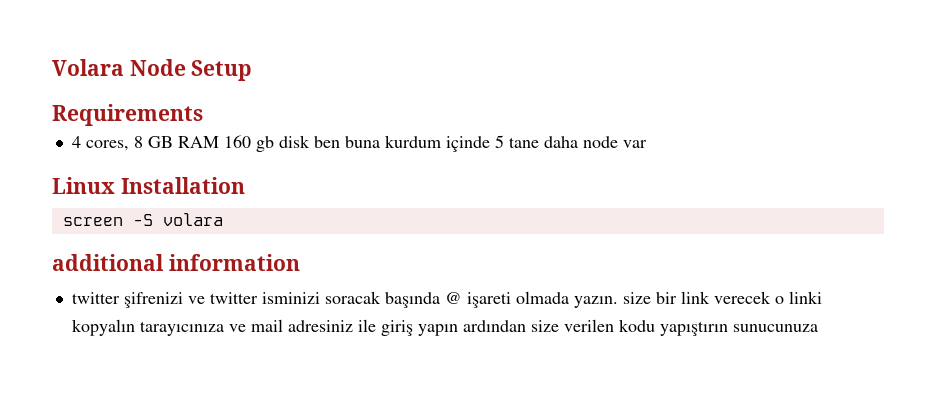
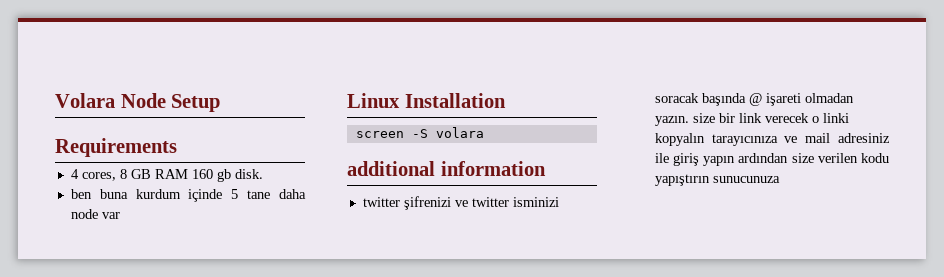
[278,135,310,148] disk -> [234,169,263,179] disk. //
[515,291,569,304] olmada -> [804,93,854,103] olmadan

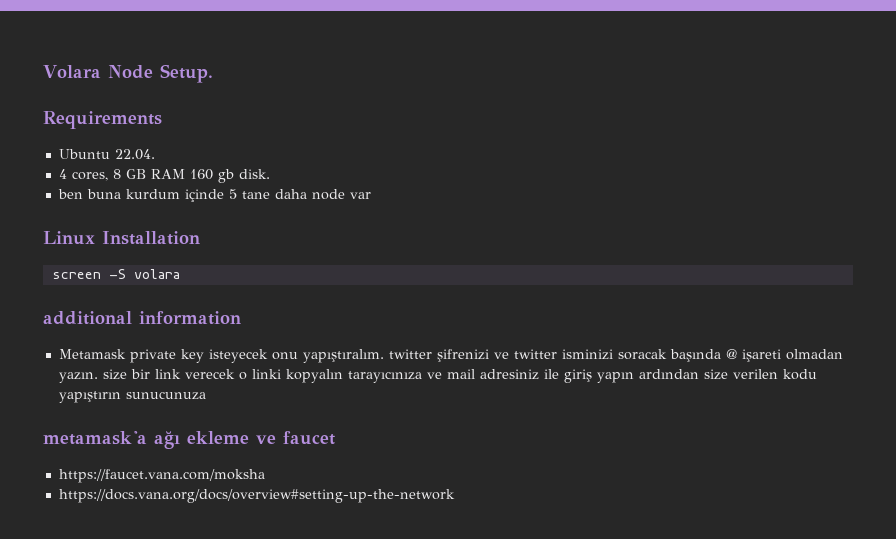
[171,94,221,112] Setup -> [159,64,213,83] Setup.
(177, 147) none -> [58,149,155,160] // Ubuntu 22.04.
(546, 168) none -> [58,349,384,363] Metamask private key isteyecek onu yapıştıralım.
(780, 179) none -> [43,431,335,449] [58,469,265,483] [58,489,455,503] // metamask'a ağı ekleme ve faucet // https://faucet.vana.com/moksha // https://docs.vana.org/docs/overview#setting-up-the-network

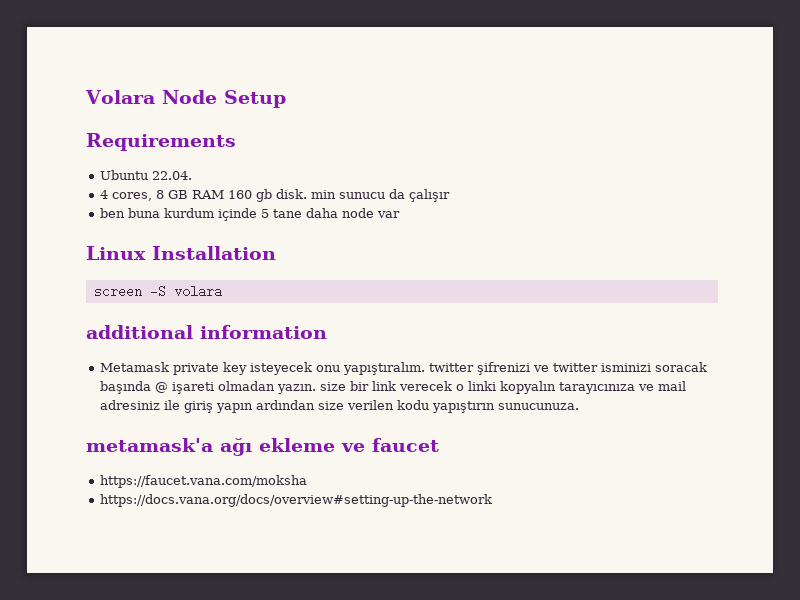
[159,64,213,83] Setup. -> [223,90,286,108] Setup
(270, 174) none -> [311,189,451,202] min sunucu da çalışır
[125,391,206,400] sunucunuza -> [498,403,580,410] sunucunuza.

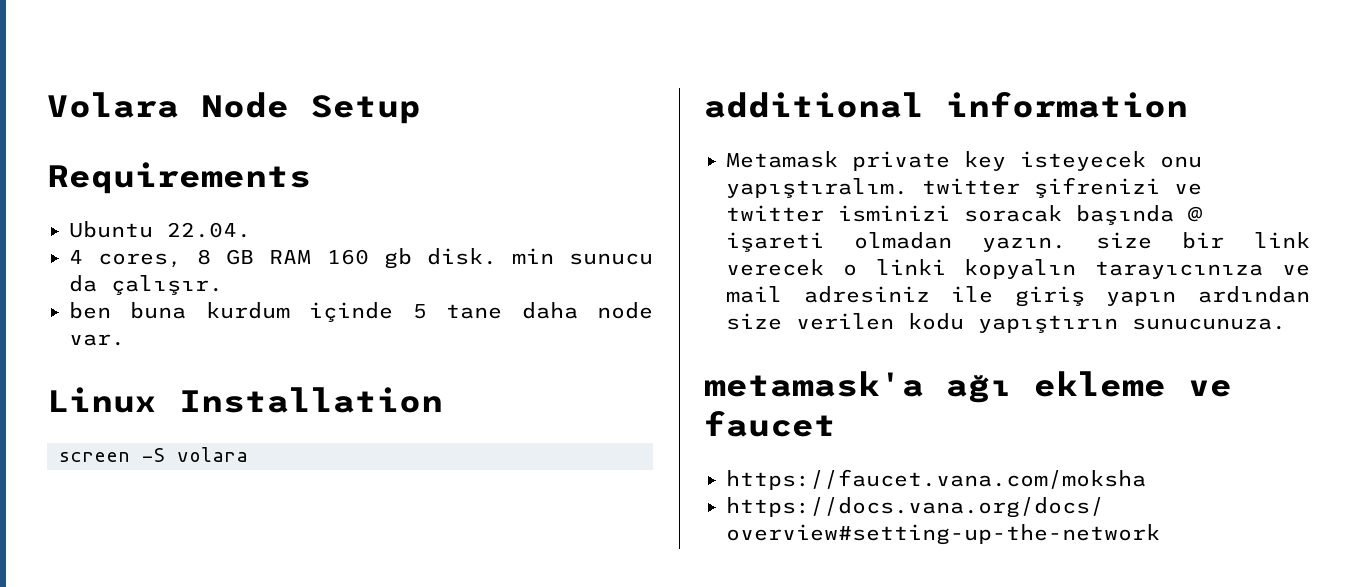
[409,189,451,202] çalışır -> [111,275,223,295] çalışır.
[377,211,401,218] var -> [69,334,125,346] var.

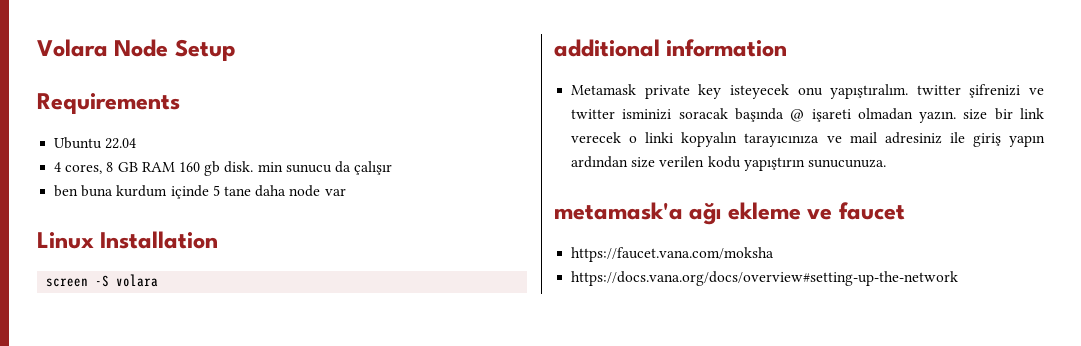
[167,222,251,238] 22.04. -> [105,138,137,149] 22.04
[111,275,223,295] çalışır. -> [354,161,393,175] çalışır
[69,334,125,346] var. -> [324,188,346,196] var

